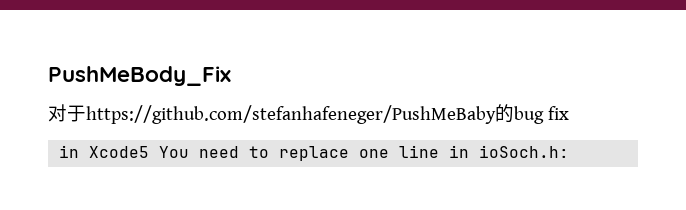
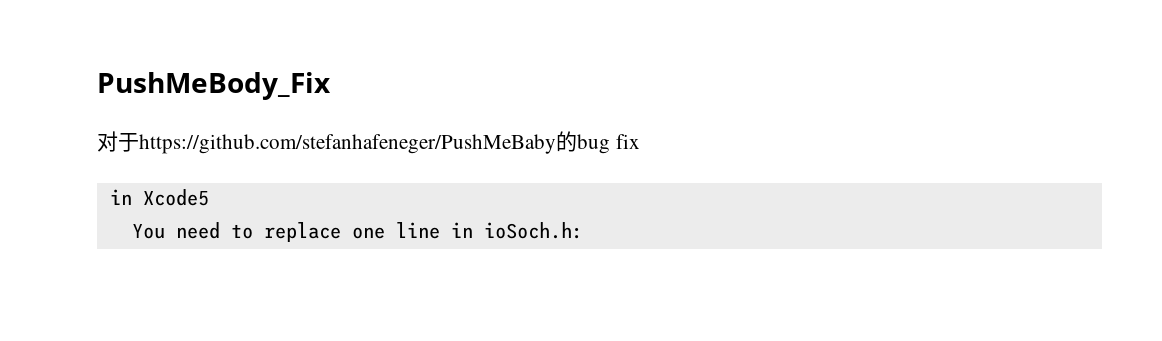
(150, 152) none -> (209, 197) //

